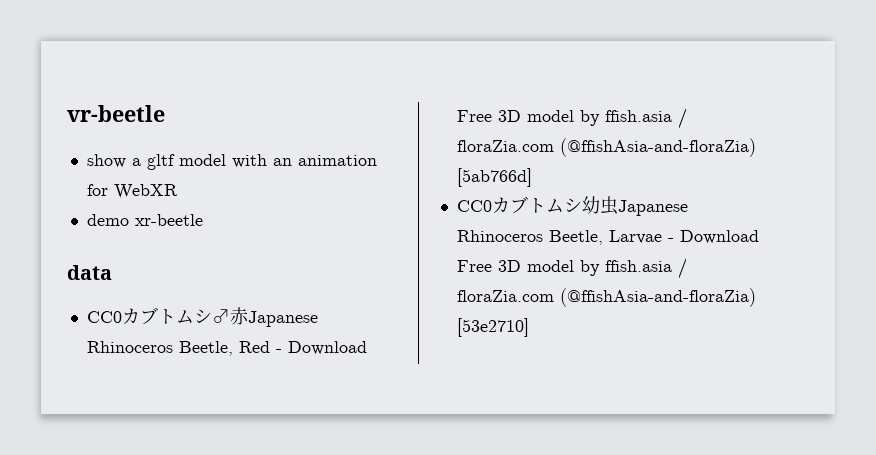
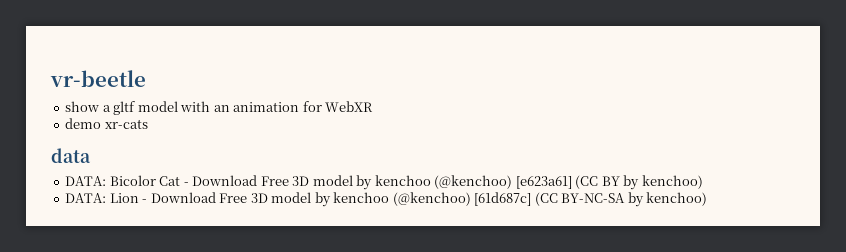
[134,214,203,226] xr-beetle -> [104,119,148,129] xr-cats
[86,307,318,327] [86,341,367,356] [456,108,687,129] [456,138,756,157] [456,168,532,187] [456,196,688,216] [456,230,759,245] [456,258,687,279] [456,288,756,307] [456,318,529,337] CC0カブトムシ♂赤Japanese Rhinoceros Beetle, Red - Download Free 3D model by ffish.asia / floraZia.com (@ffishAsia-and-floraZia) [5ab766d] // CC0カブトムシ幼虫Japanese Rhinoceros Beetle, Larvae - Download Free 3D model by ffish.asia / floraZia.com (@ffishAsia-and-floraZia) [53e2710] -> [65,175,703,190] [65,192,708,207] DATA: Bicolor Cat - Download Free 3D model by kenchoo (@kenchoo) [e623a61] (CC BY by kenchoo) // DATA: Lion - Download Free 3D model by kenchoo (@kenchoo) [61d687c] (CC BY-NC-SA by kenchoo)

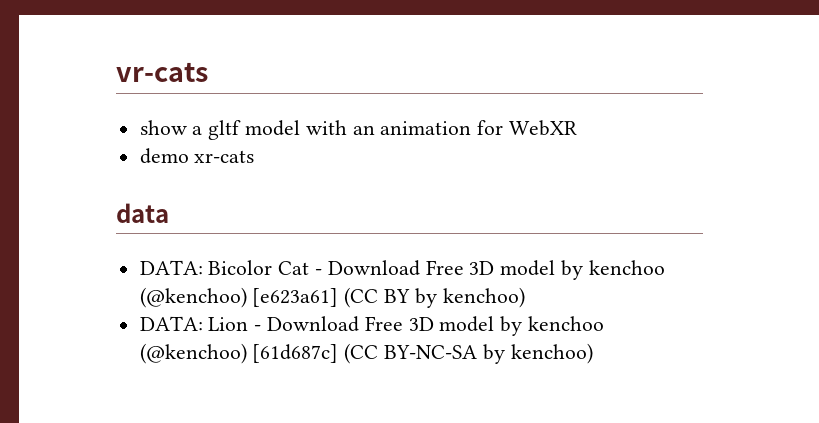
[50,70,146,87] vr-beetle -> [116,62,208,82] vr-cats

